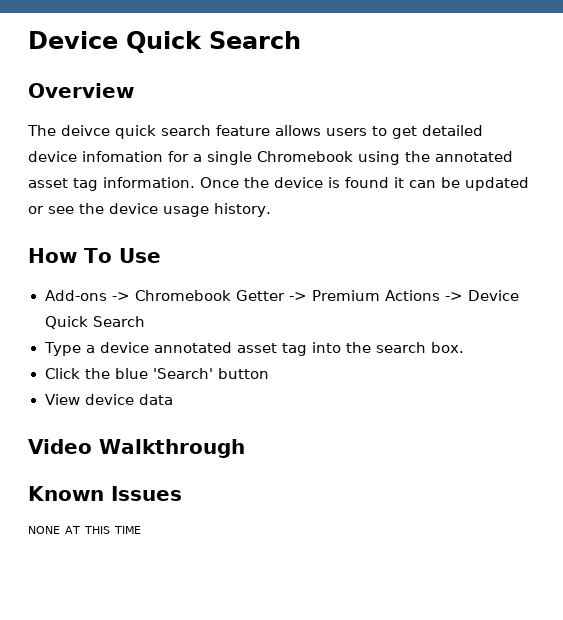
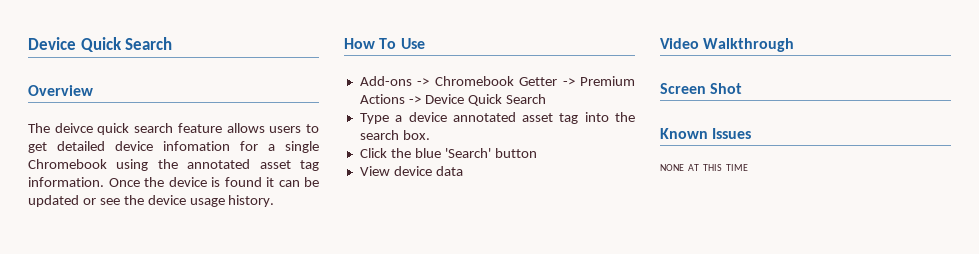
(245, 448) none -> [660,83,743,94] // Screen Shot

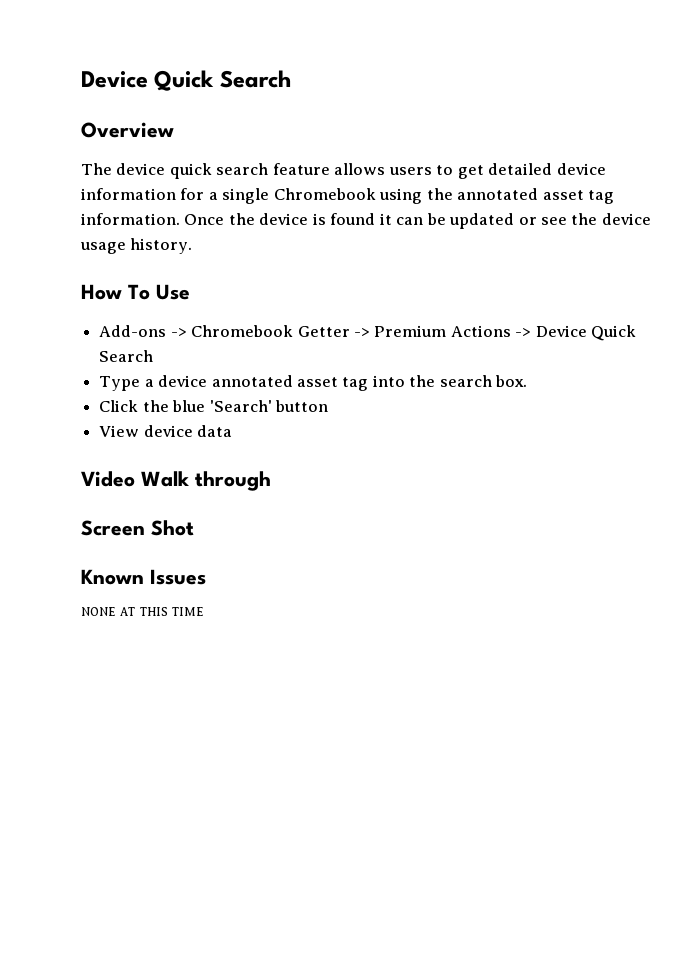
[54,123,93,133] deivce -> [116,163,166,175] device
[163,141,230,151] infomation -> [81,188,176,200] information
[703,38,795,52] Walkthrough -> [141,471,271,491] Walk through

